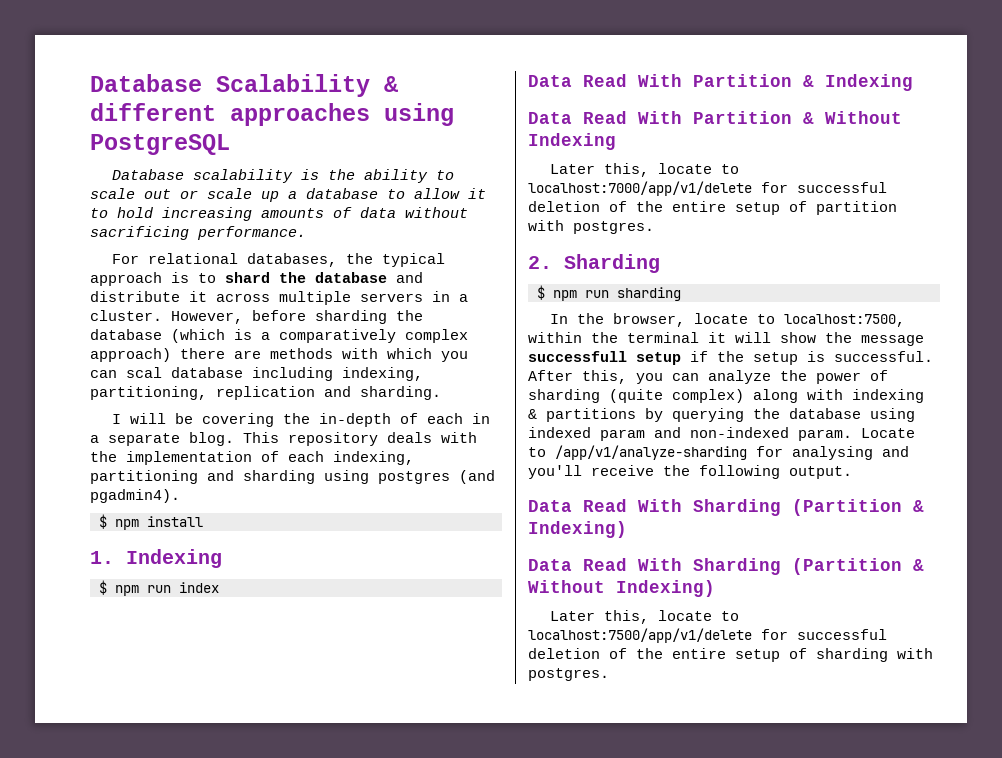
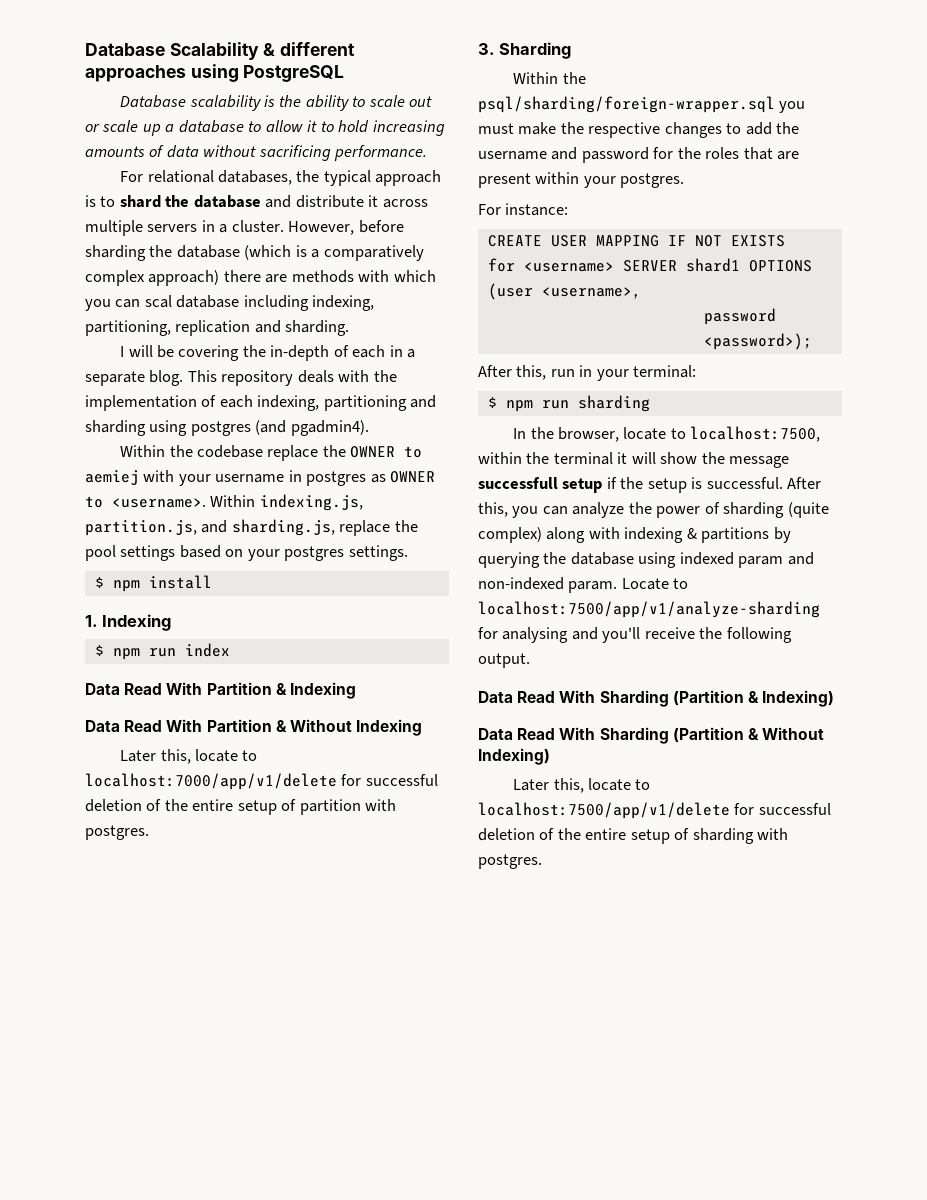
(180, 496) none -> [120,445,423,461] [85,470,436,486] [85,494,363,511] [85,519,418,536] [85,545,408,561] // Within the codebase replace the OWNER to aemiej with your username in postgres as OWNER to <username>. Within indexing.js, partition.js, and sharding.js, replace the pool settings based on your postgres settings.
[528,254,660,273] 2. Sharding -> [478,42,572,59] [513,72,586,84] [478,96,806,113] [478,122,800,138] [478,147,800,163] [478,172,685,188] [478,203,569,216] [487,235,785,247] [487,258,812,272] [487,283,641,300] [703,308,776,325] [703,333,812,350] [478,365,697,381] 3. Sharding // Within the psql/sharding/foreign-wrapper.sql you must make the respective changes to add the username and password for the roles that are present within your postgres. // For instance: // CREATE USER MAPPING IF NOT EXISTS // for <username> SERVER shard1 OPTIONS (user <username>, // password <password>); // After this, run in your terminal:
[555,445,747,460] /app/v1/analyze-sharding -> [478,601,820,618] localhost:7500/app/v1/analyze-sharding

